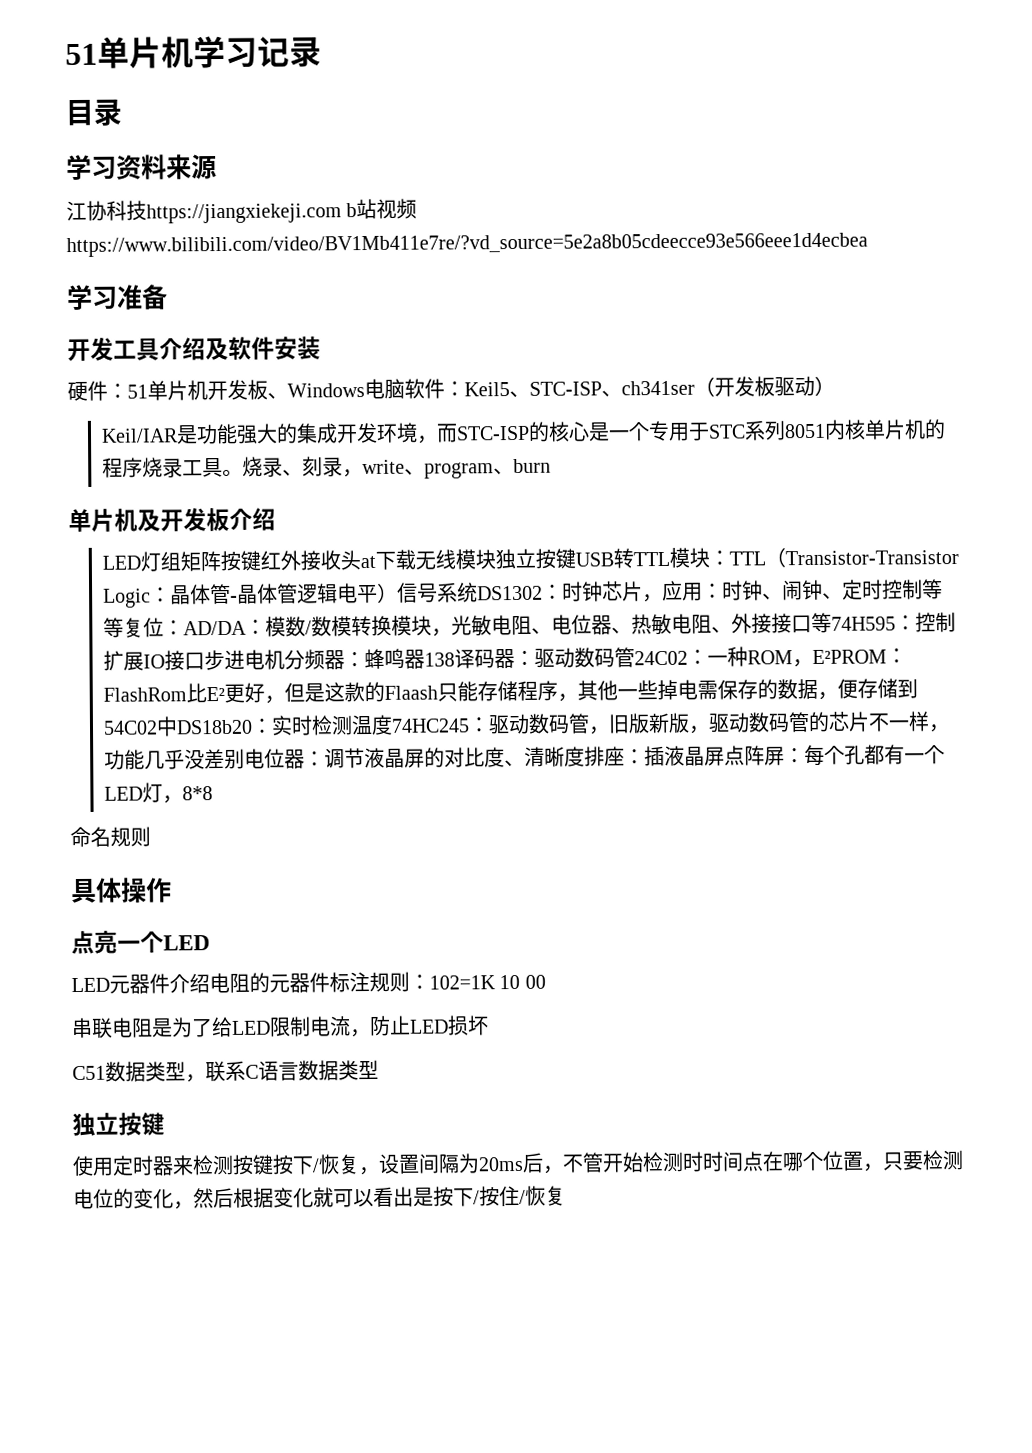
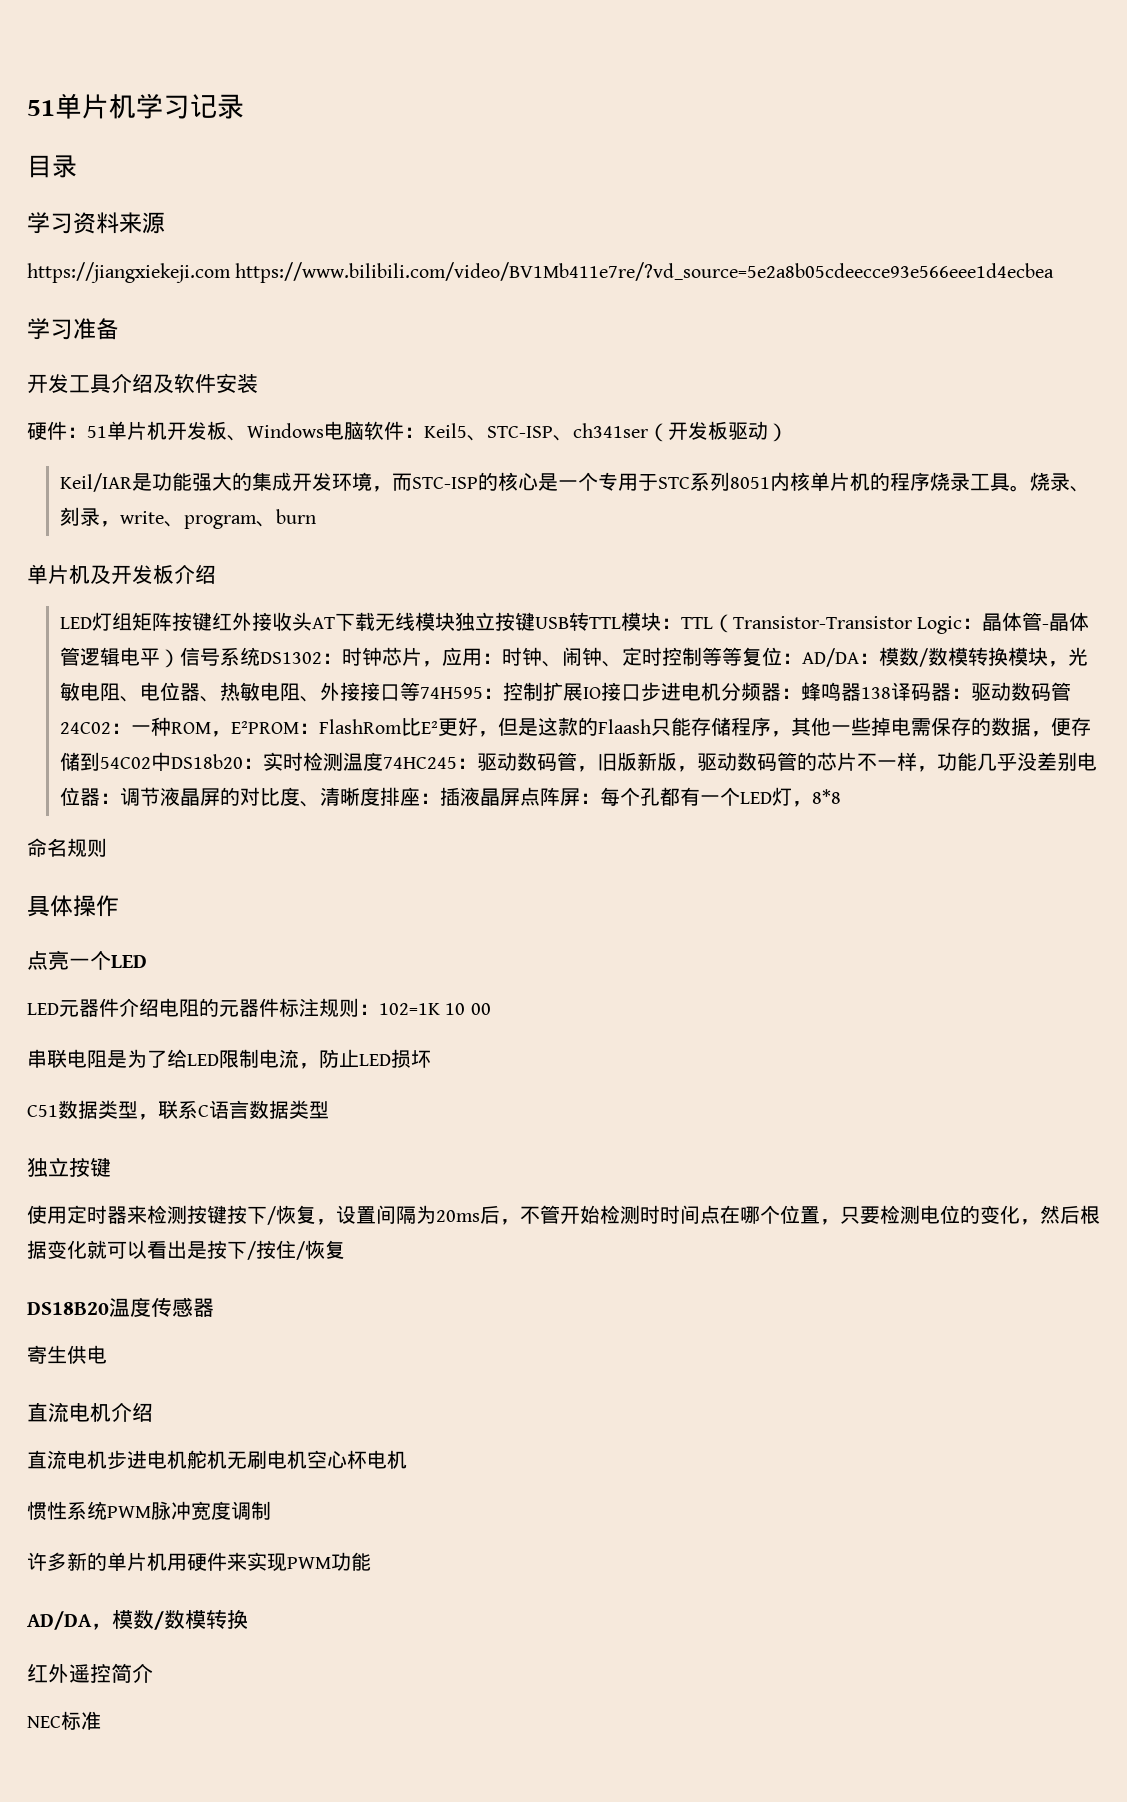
[66,198,418,224] 江协科技https://jiangxiekeji.com b站视频 -> [27,262,231,283] https://jiangxiekeji.com
[360,555,377,569] at -> [311,617,335,629] AT
(566, 1195) none -> [27,1297,214,1317] [27,1345,107,1364] [27,1402,153,1422] [27,1450,407,1470] [27,1501,271,1520] [27,1552,371,1572] [27,1609,248,1630] [27,1663,153,1683] [27,1711,101,1730] // DS18B20温度传感器 // 寄生供电 // 直流电机介绍 // 直流电机步进电机舵机无刷电机空心杯电机 // 惯性系统PWM脉冲宽度调制 // 许多新的单片机用硬件来实现PWM功能 // AD/DA，模数/数模转换 // 红外遥控简介 // NEC标准

